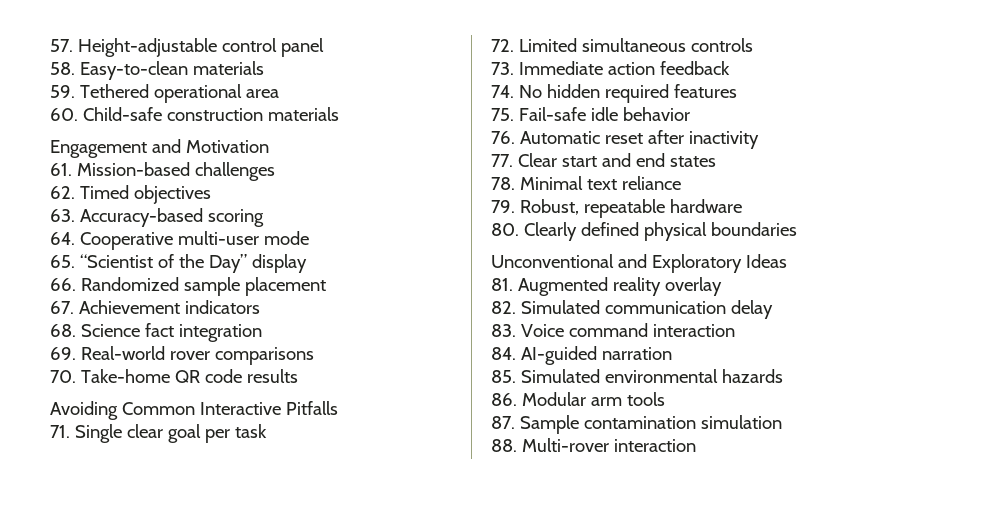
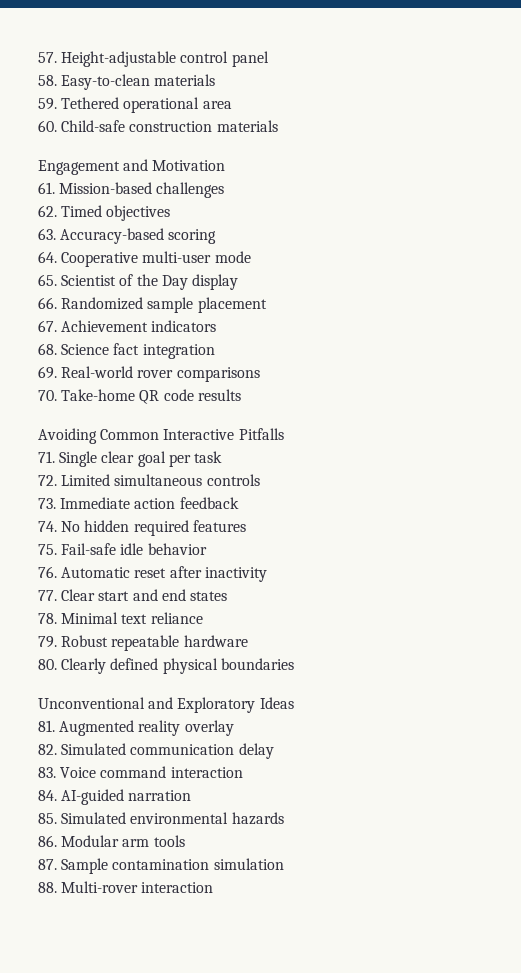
[79,254,153,268] “Scientist -> [61,275,117,286] Scientist
[208,254,247,273] Day” -> [161,275,188,290] Day
[519,199,579,215] Robust, -> [61,635,109,647] Robust

